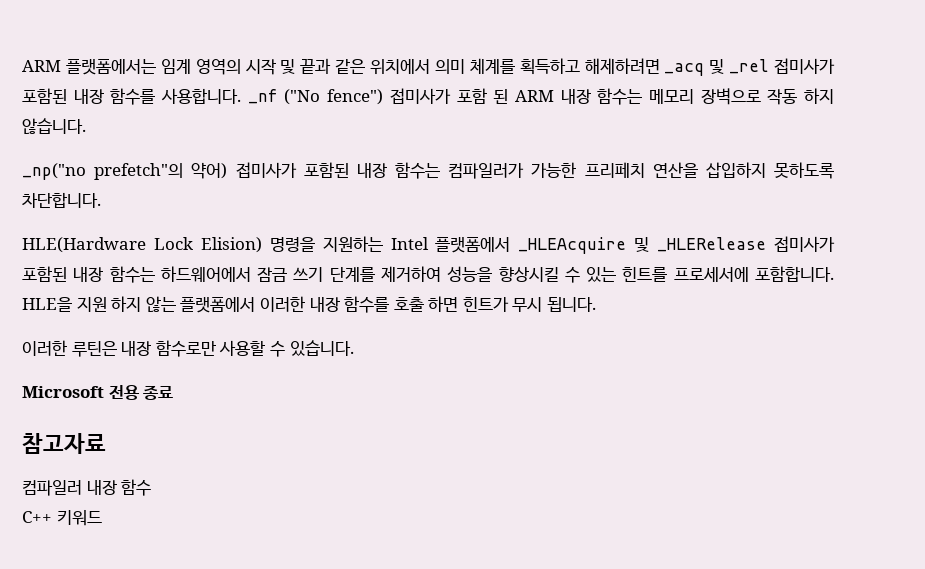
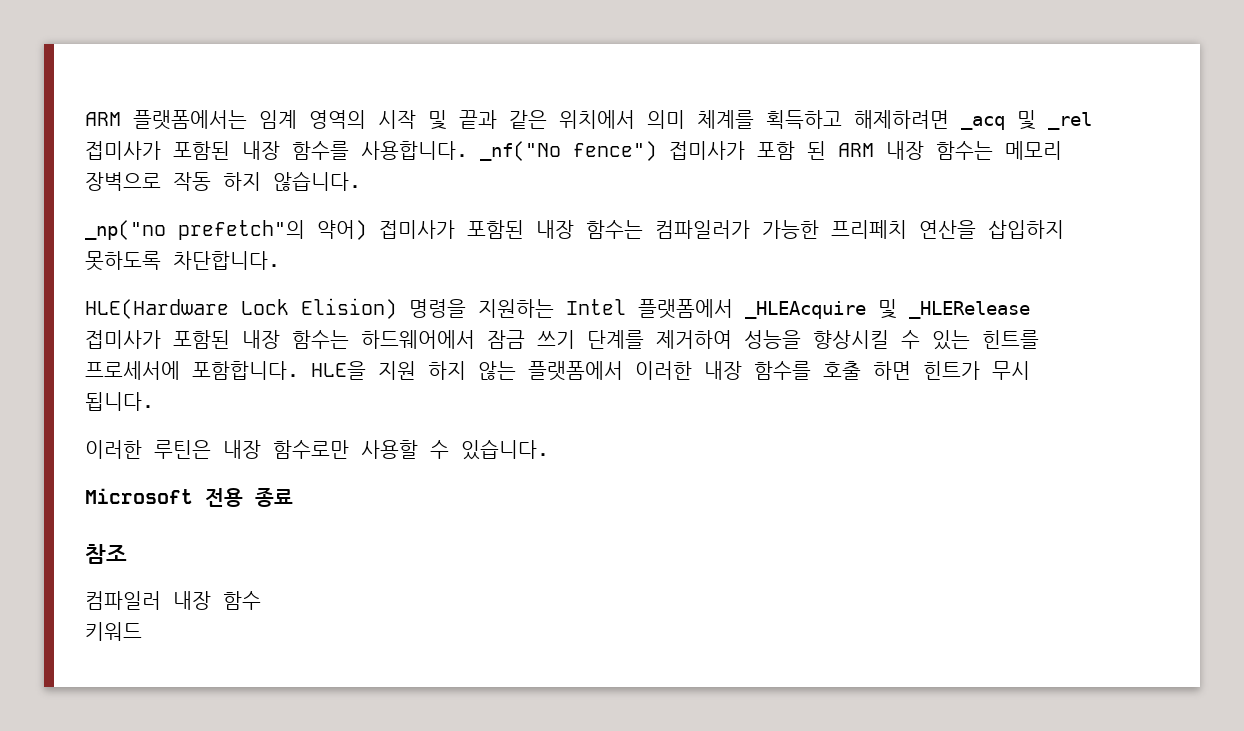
[247,89,321,105] _nf ("No -> [480,141,561,161] _nf("No
[22,433,106,454] 참고자료 -> [85,544,127,564] 참조
[22,511,52,523] C++ -> (261, 600) none

